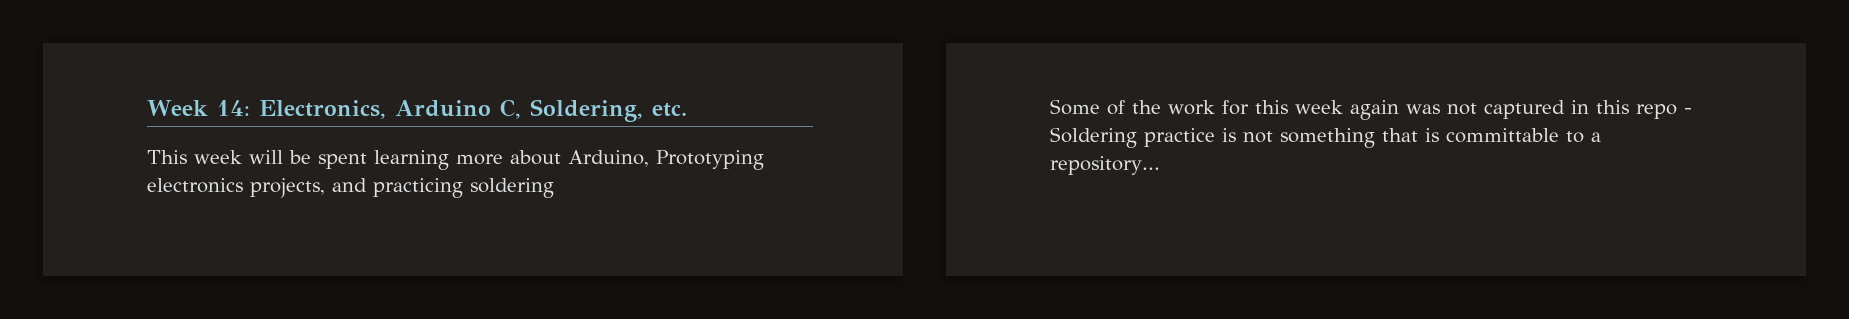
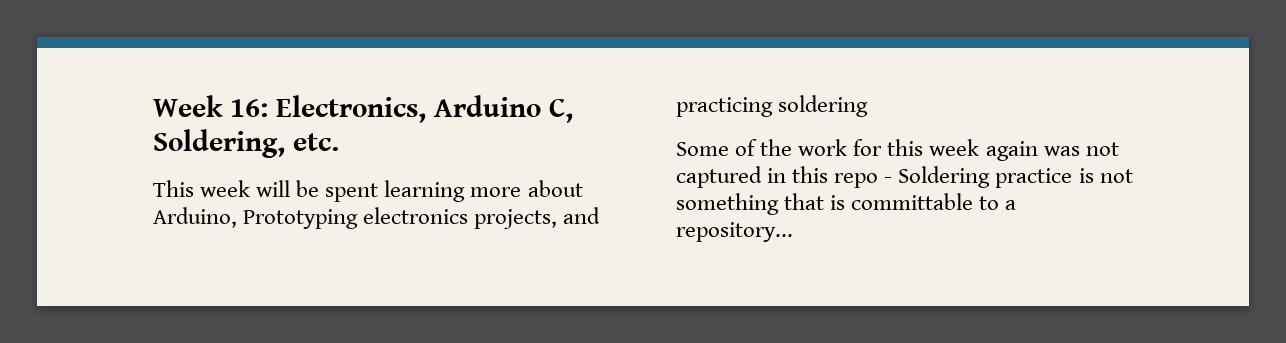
[216,100,250,116] 14: -> [230,99,268,117] 16:

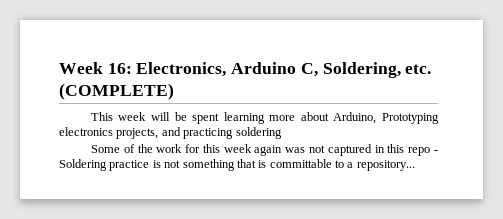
(339, 142) none -> [59,83,174,100] (COMPLETE)

